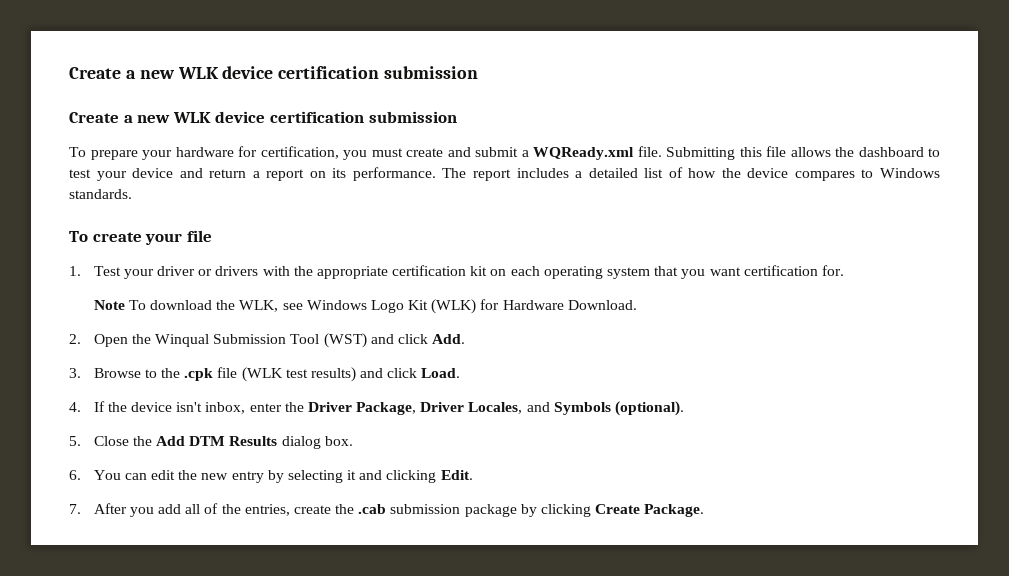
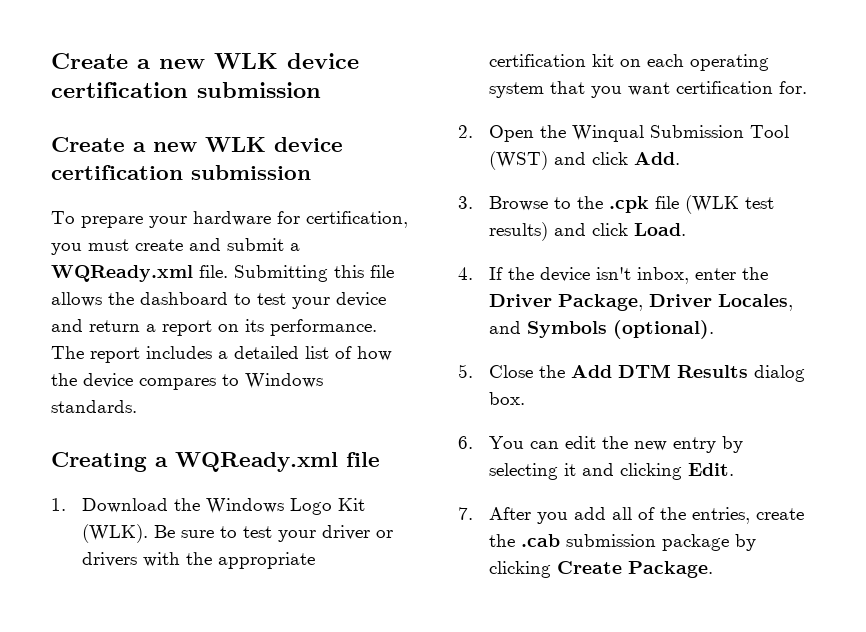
[69,231,183,245] To create your -> [51,452,338,472] Creating a WQReady.xml
[93,266,121,276] Test -> [82,498,366,515] [82,524,273,543] Download the Windows Logo Kit (WLK). Be sure to test
[93,299,637,314] // Note To download the WLK, see Windows Logo Kit (WLK) for Hardware Download. -> (808, 87) none

